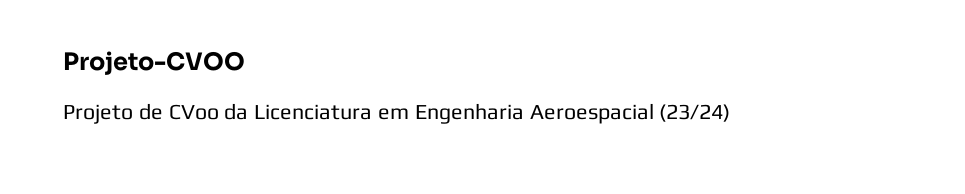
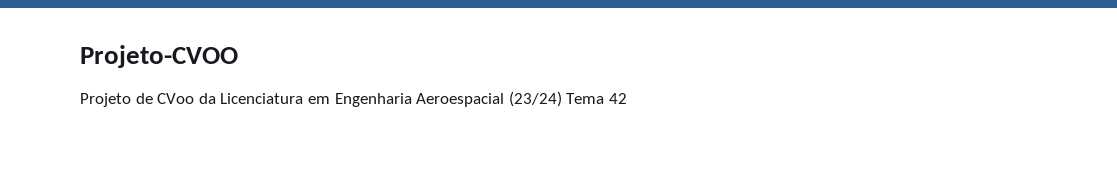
(731, 113) none -> [566,93,627,104] Tema 42

